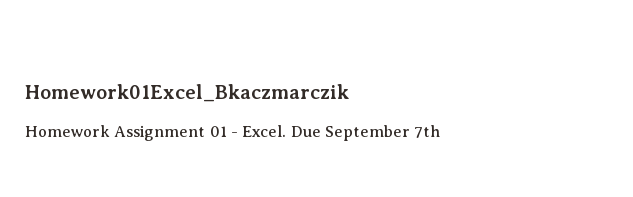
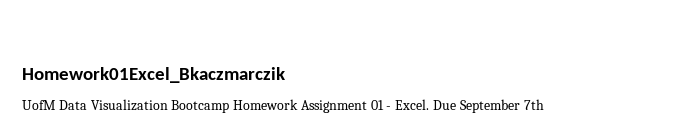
(349, 93) none -> [22,99,230,113] UofM Data Visualization Bootcamp

